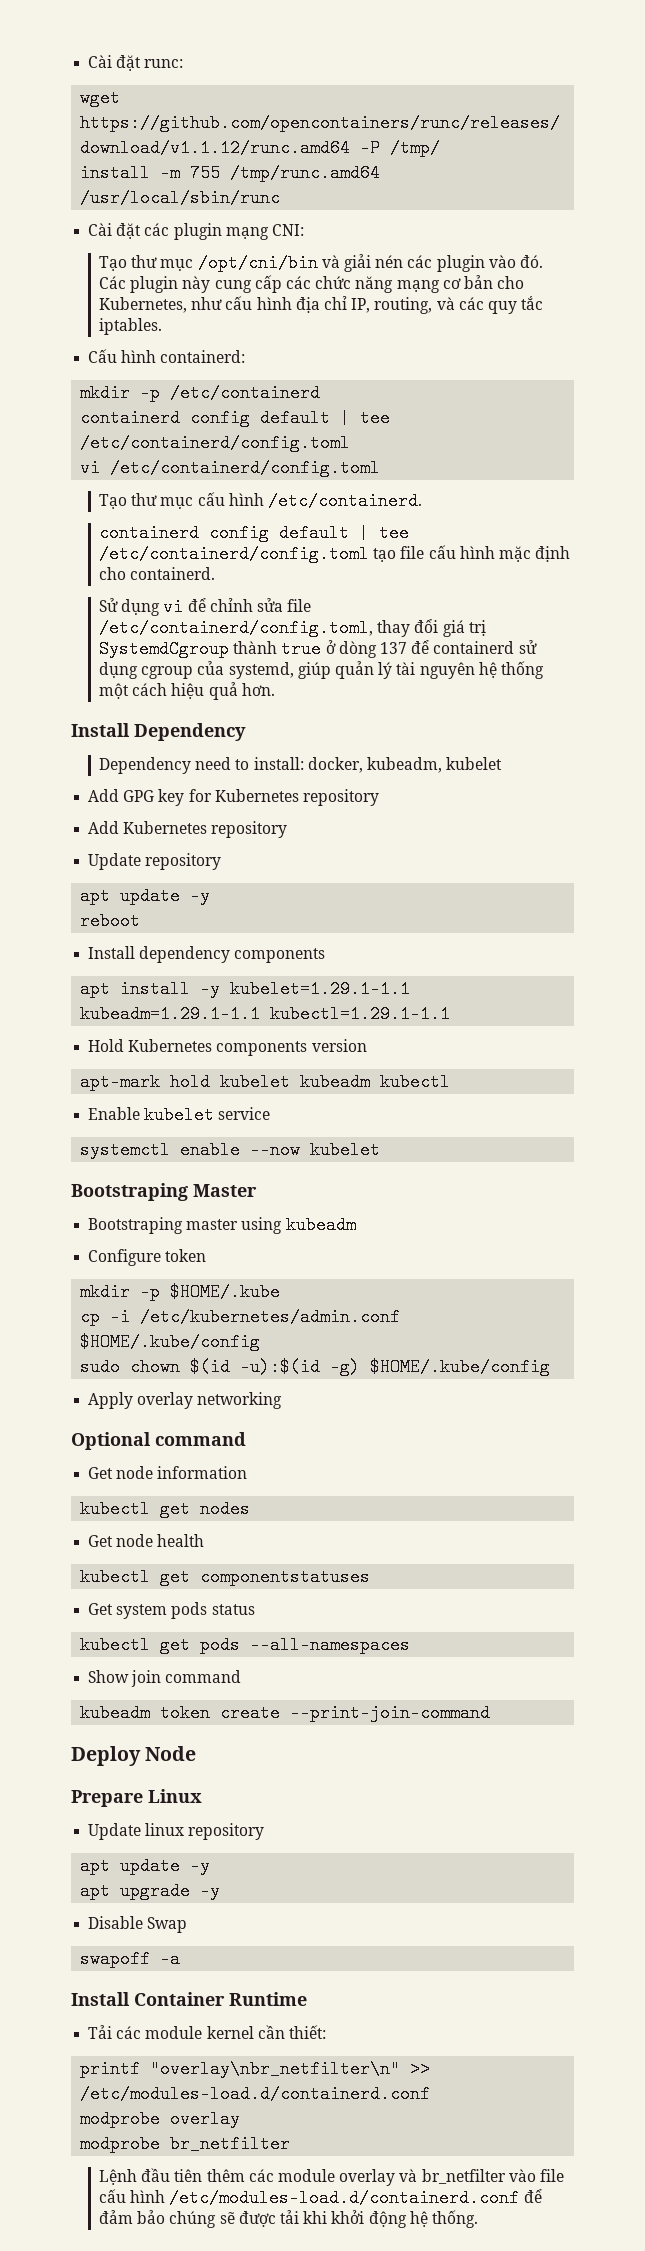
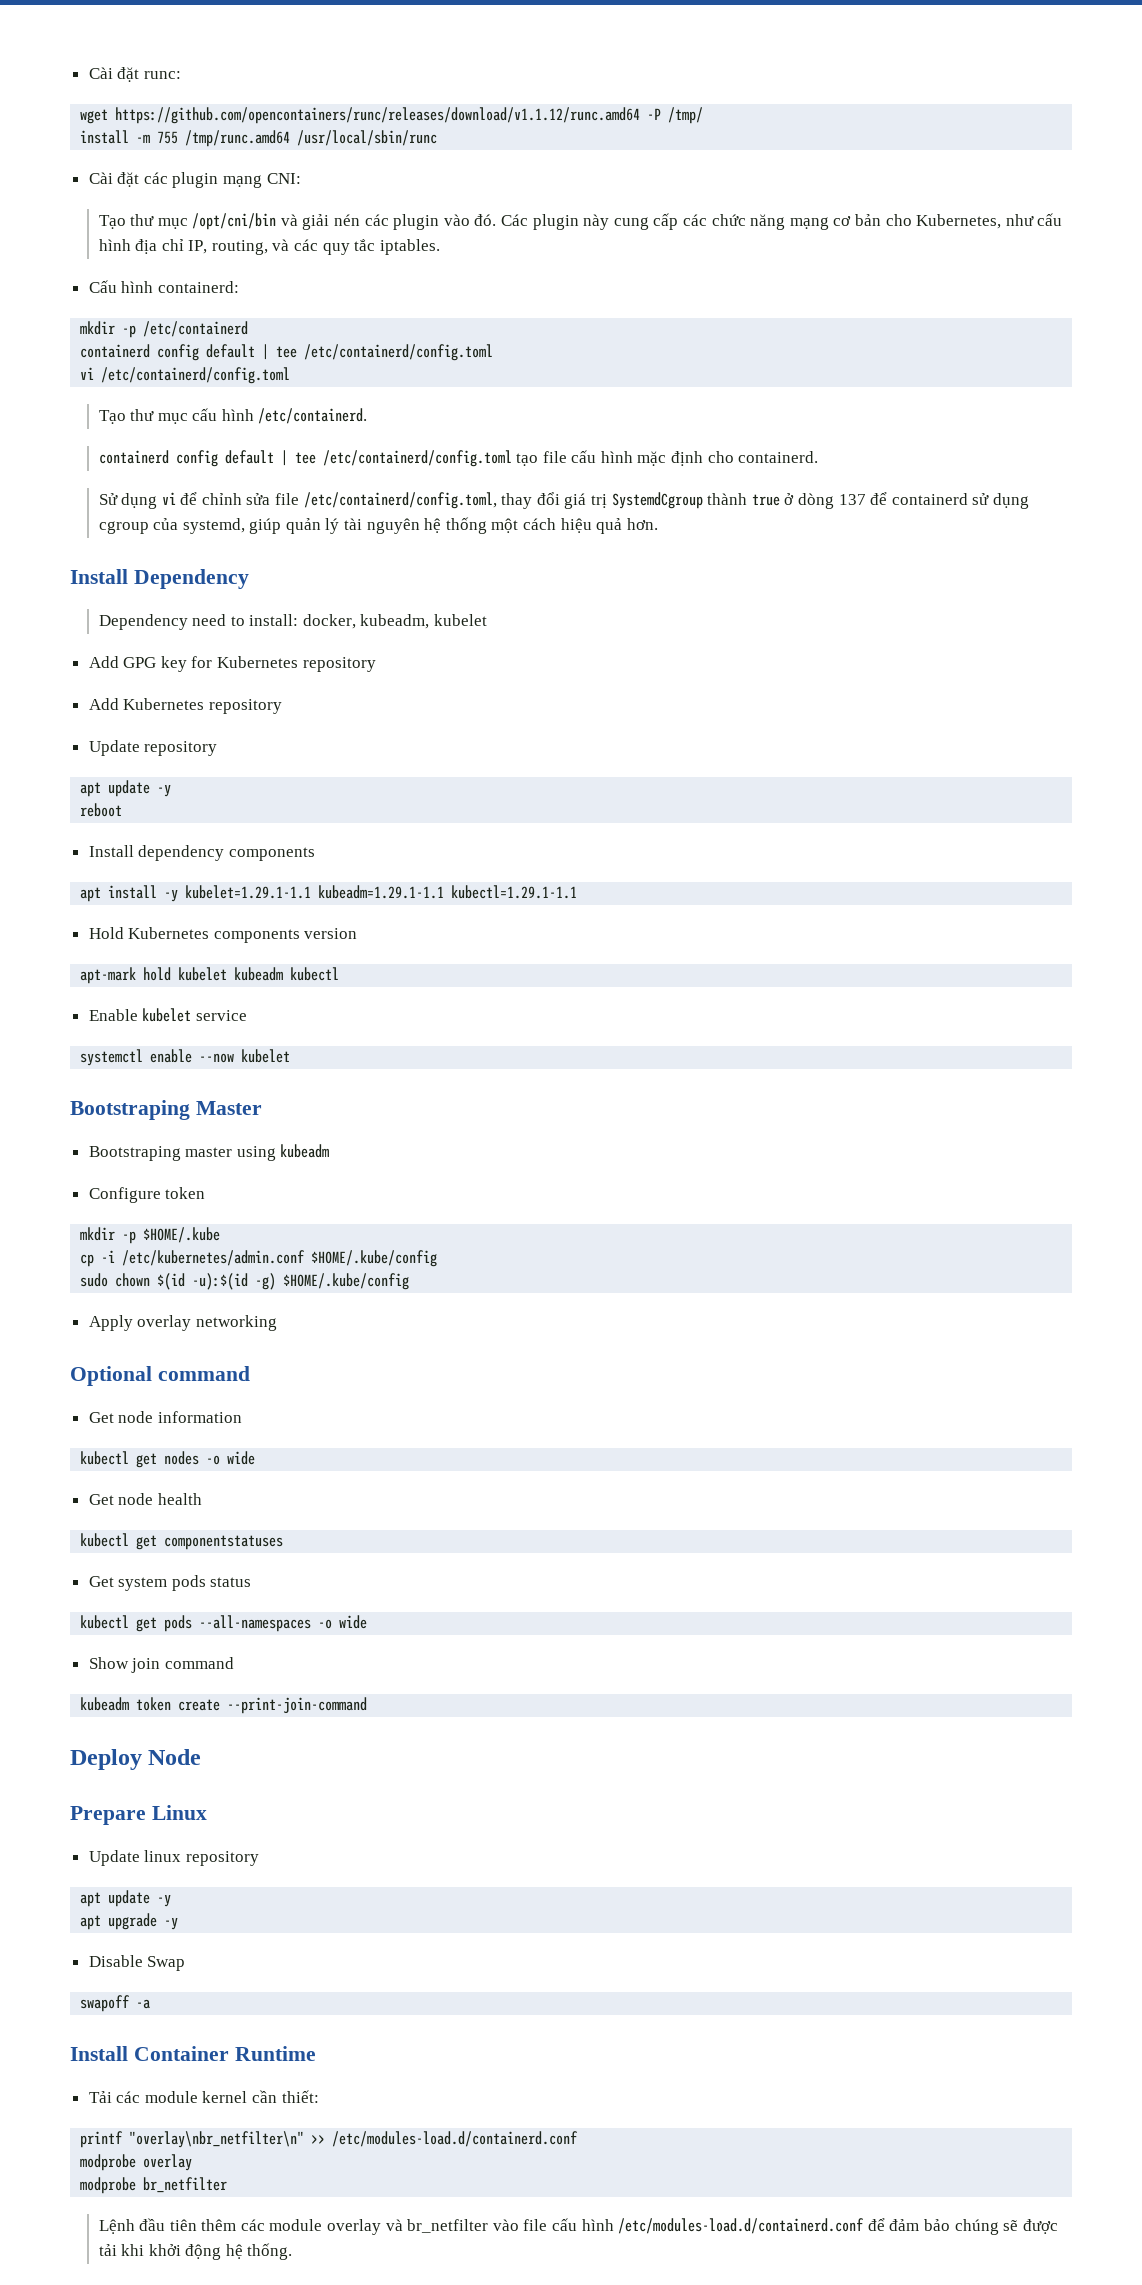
(251, 1509) none -> [206,1451,256,1465] -o wide
(411, 1645) none -> [318,1615,368,1629] -o wide

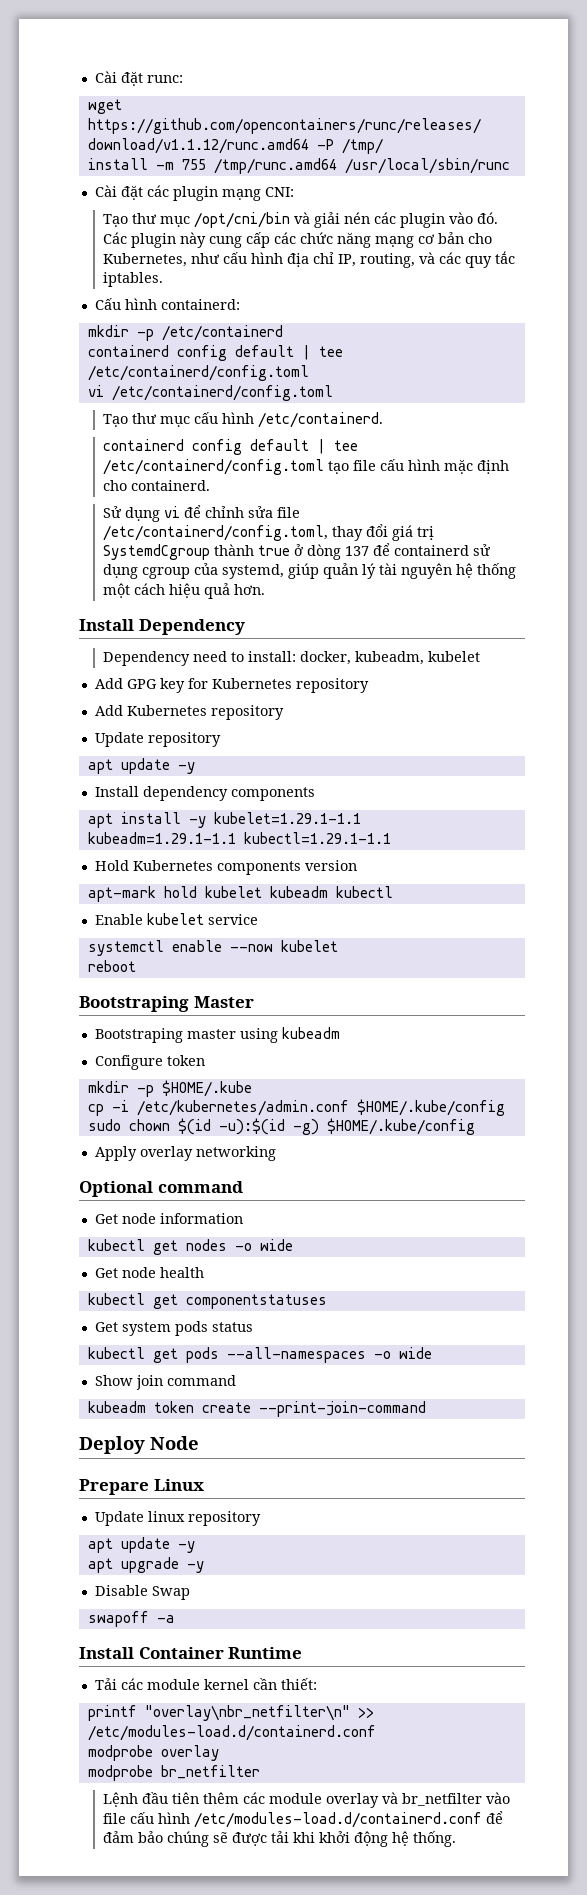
[80,803,123,817] // reboot -> (195, 768) none
(291, 1056) none -> [87,960,136,972] // reboot

